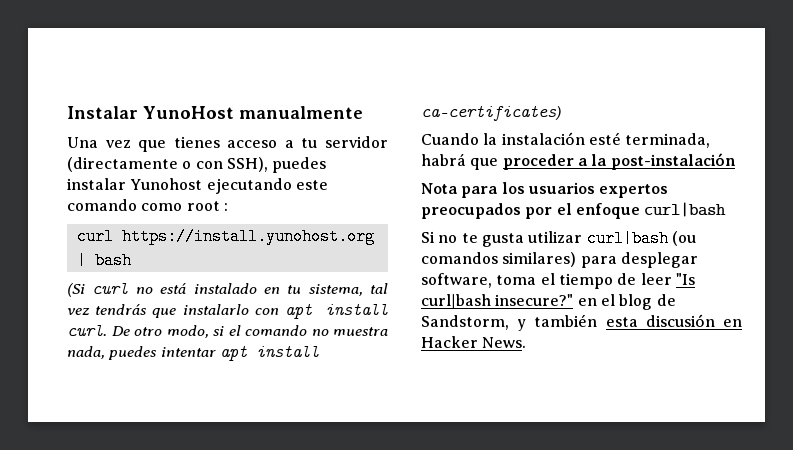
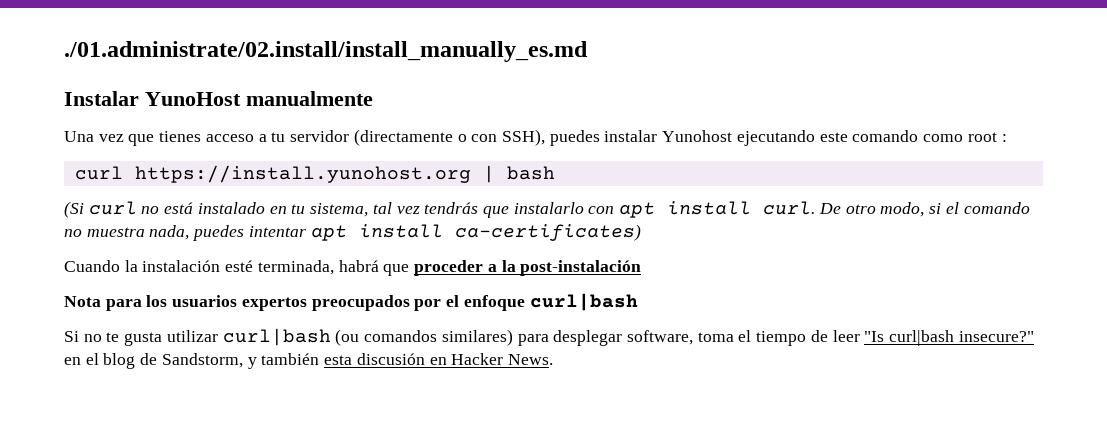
(67, 112) none -> [64,41,588,62] ./01.administrate/02.install/install_manually_es.md //

